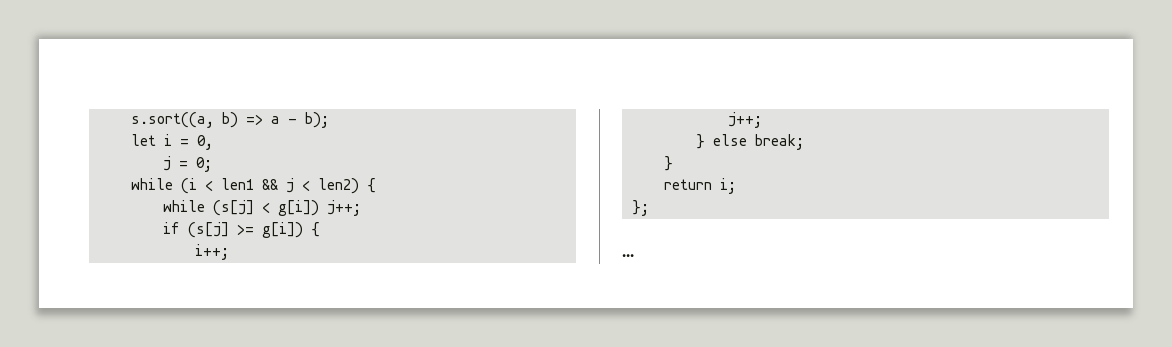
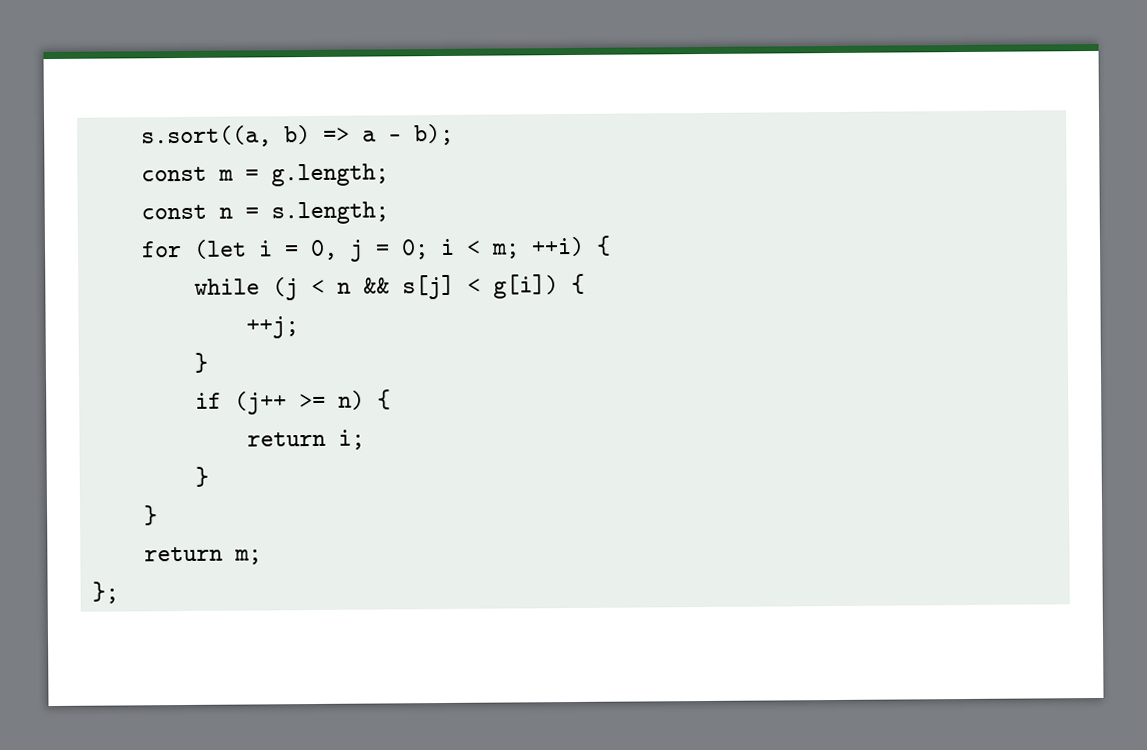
[130,134,156,146] let -> [141,163,390,187] [141,201,390,225] [141,239,248,259] const m = g.length; // const n = s.length; // for (let
(213, 142) // -> (339, 250) none
[130,178,376,194] [162,200,361,216] [162,222,254,238] // while (i < len1 && j < len2) { // while (s[j] < g[i]) j++; // if (s[j] >= -> [440,235,612,259] [194,274,482,301] i < m; ++i) { // while (j < n && s[j] <
[194,244,229,260] [727,112,762,128] [695,134,804,150] i++; // j++; // } else break; -> [246,316,300,339] [194,352,209,373] [195,389,392,415] [247,429,366,450] [195,466,210,487] ++j; // } // if (j++ >= n) { // return i; // }
[719,178,736,194] i; -> [234,549,263,565] m;
[622,254,634,257] // ... -> (120, 592) none

